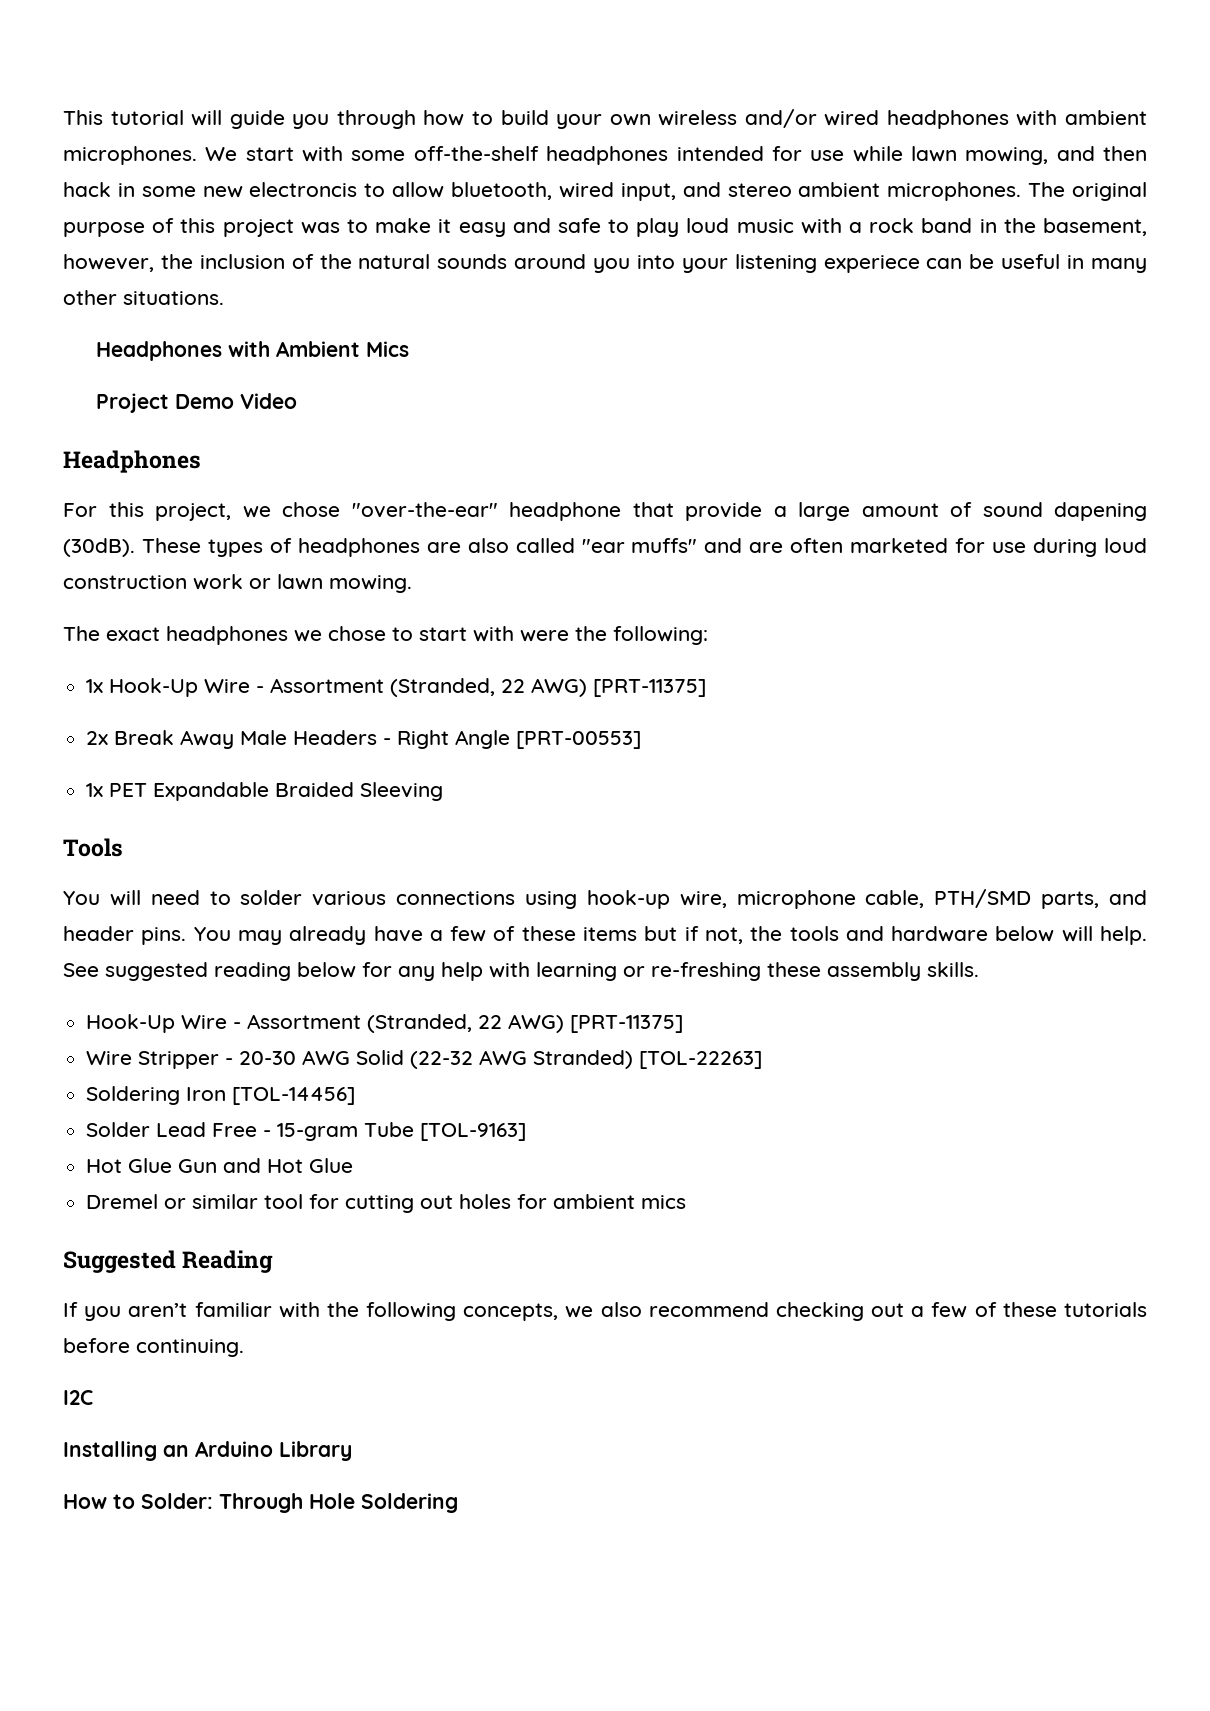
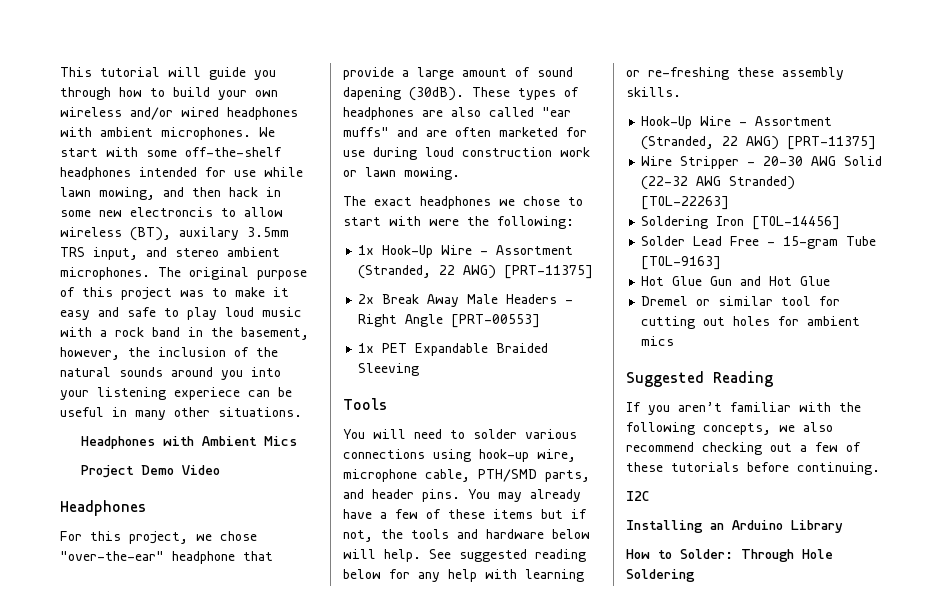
[451,182,614,200] bluetooth, wired -> [60,227,289,241] [60,247,85,257] wireless (BT), auxilary 3.5mm TRS

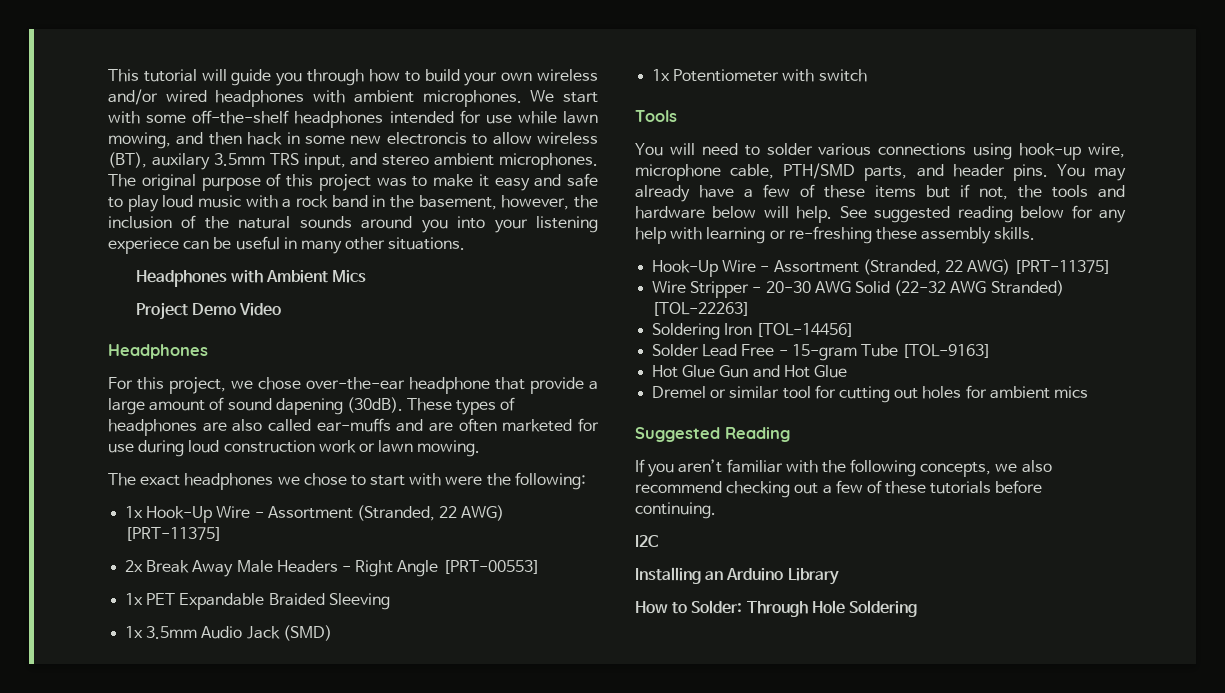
[60,551,164,561] "over-the-ear" -> [306,377,405,390] over-the-ear
[542,107,571,117] [343,127,389,137] "ear muffs" -> [316,418,391,432] ear-muffs
(420, 369) none -> [125,625,332,641] [652,69,867,82] // 1x 3.5mm Audio Jack (SMD) // 1x Potentiometer with switch

